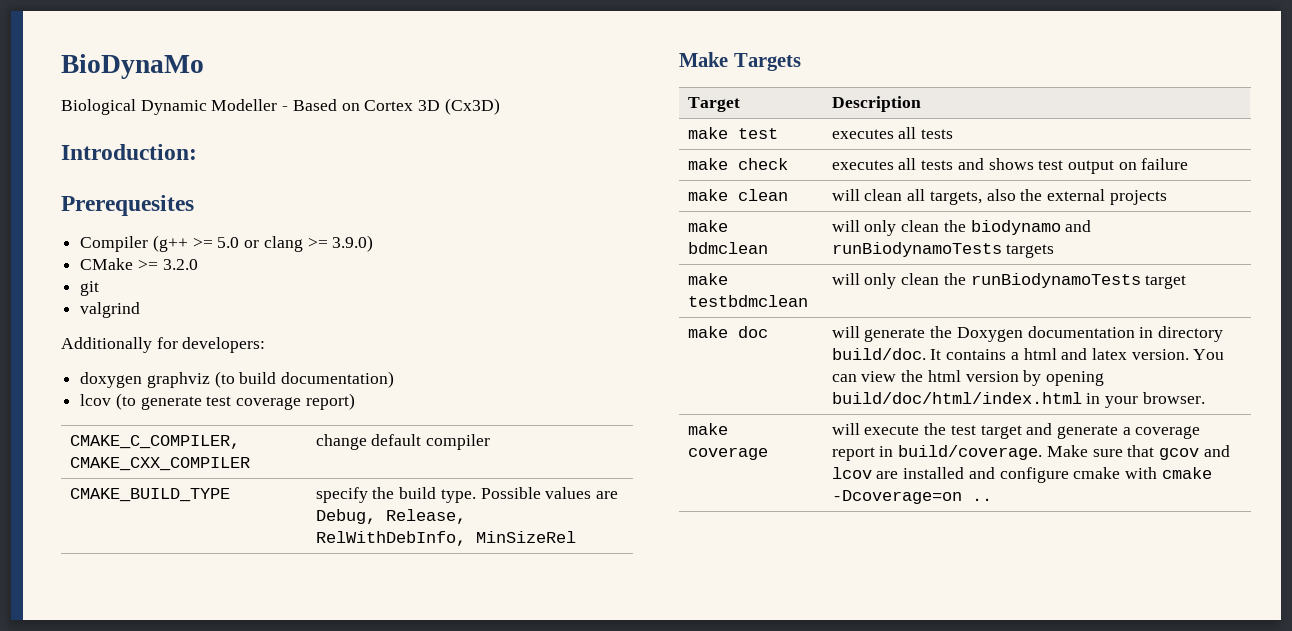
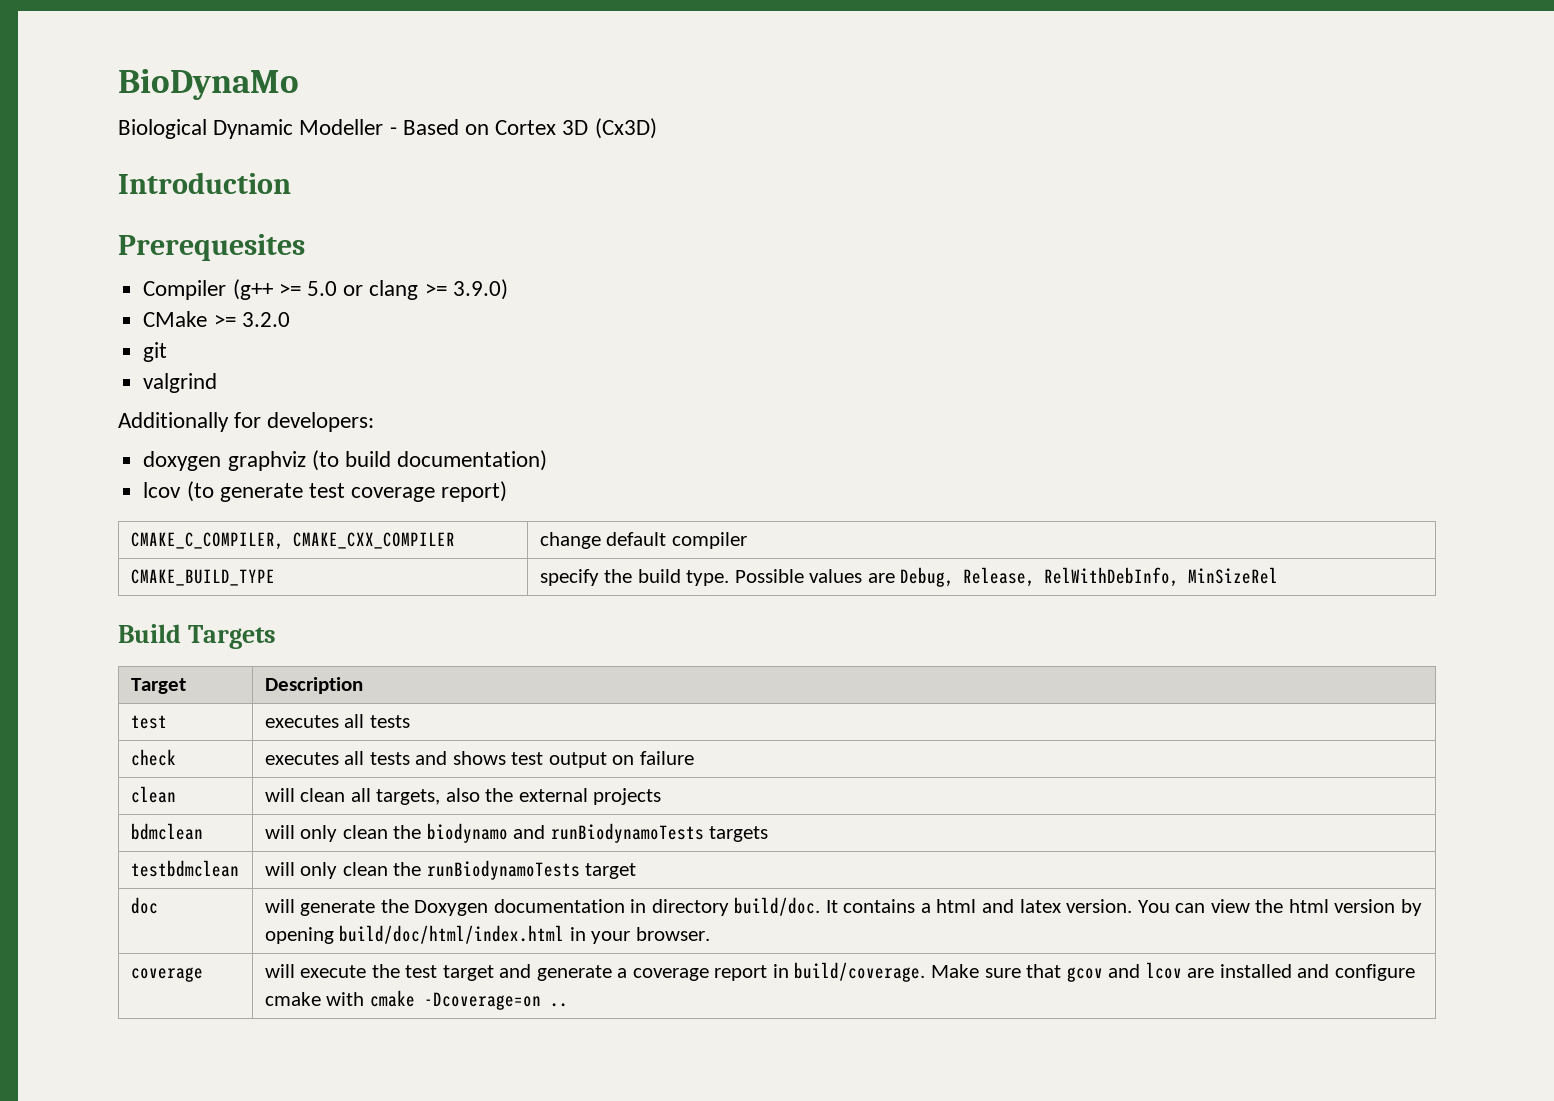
[61,144,197,160] Introduction: -> [118,172,291,194] Introduction
[679,52,728,67] Make -> [118,624,181,643] Build
[687,127,728,139] make -> (363, 685) none
[687,158,728,170] make -> (410, 721) none
[687,189,728,201] make -> (694, 758) none
[687,220,728,232] make -> (662, 796) none
[687,273,728,285] make -> (769, 834) none
[687,326,728,338] make -> (637, 871) none
[687,423,728,435] make -> (710, 934) none

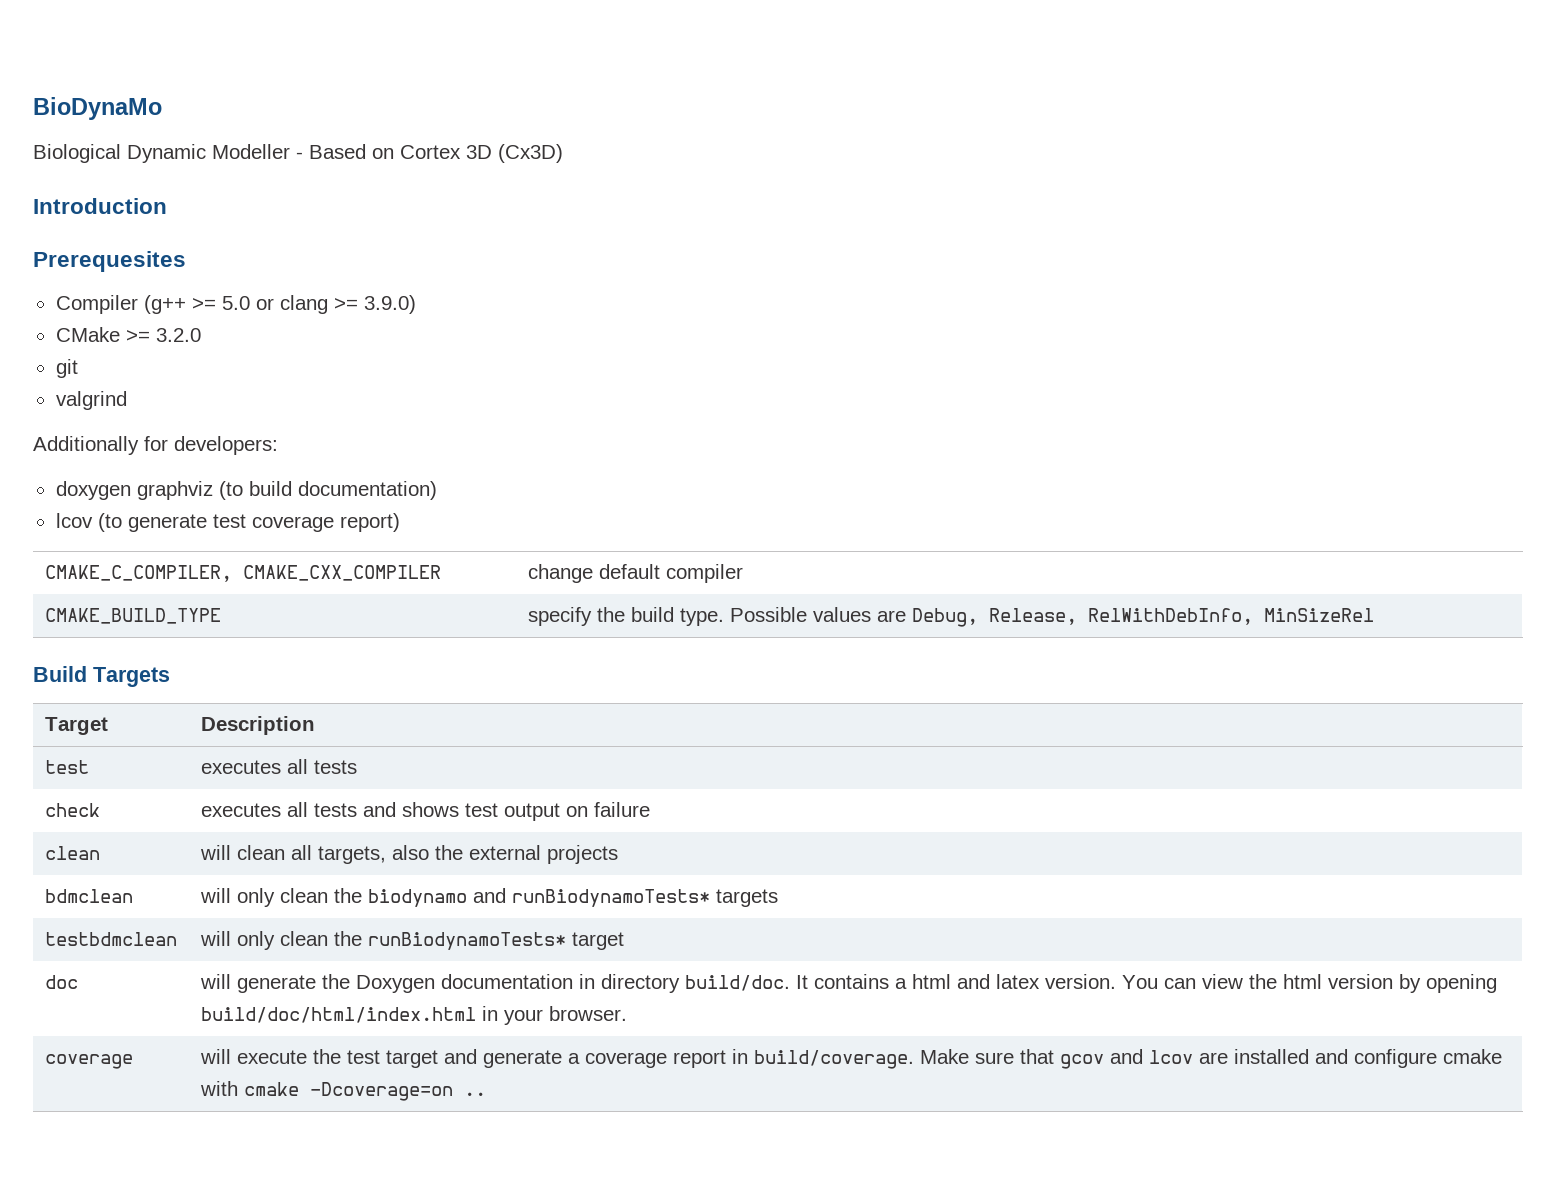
[550,823,704,843] runBiodynamoTests -> [511,889,710,907] runBiodynamoTests*
[426,860,580,880] runBiodynamoTests -> [367,932,566,950] runBiodynamoTests*

